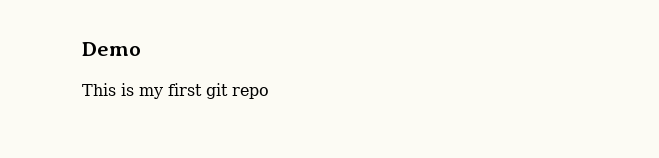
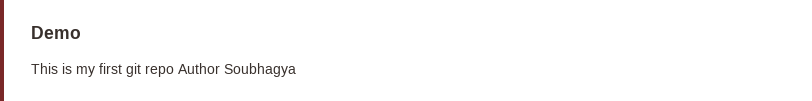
(269, 93) none -> [178,63,296,77] Author Soubhagya

